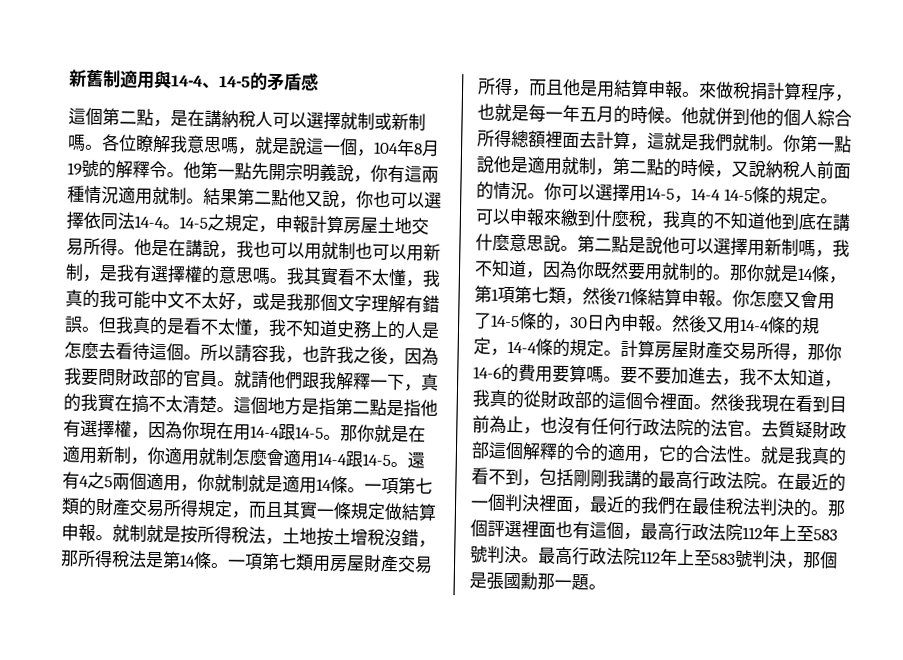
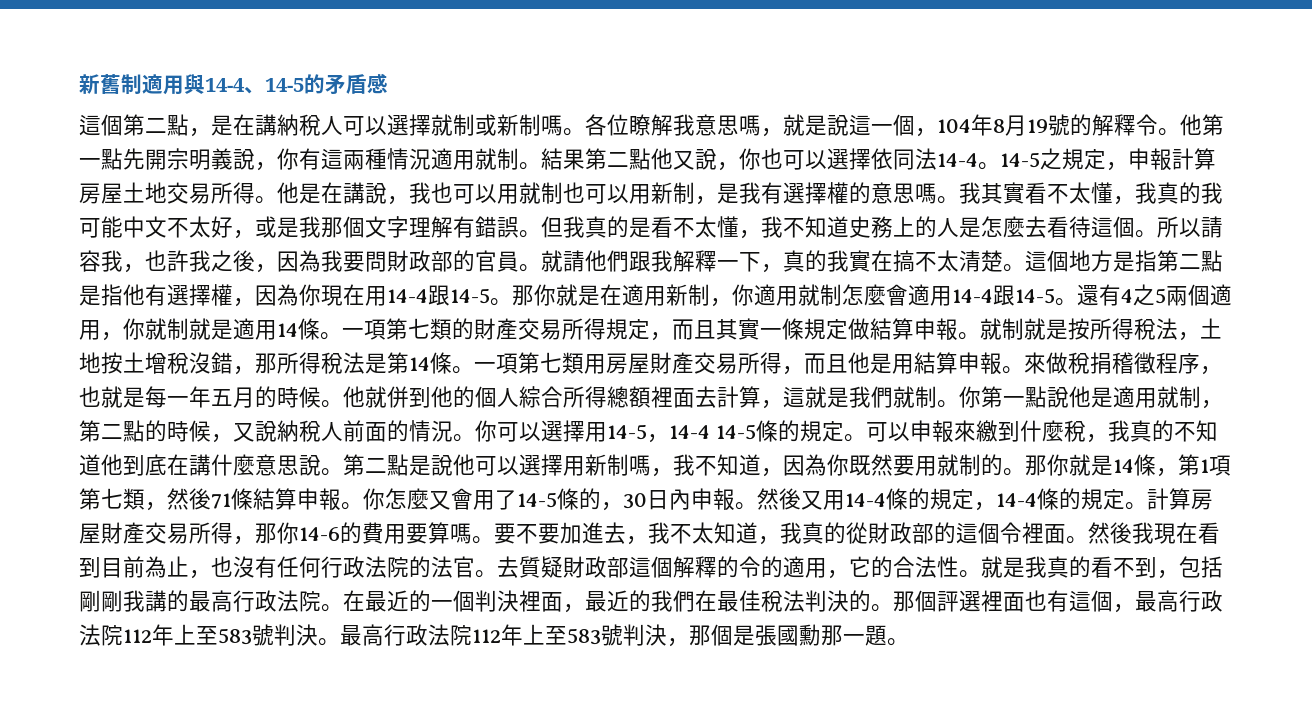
[766,82,802,100] 計算 -> [1112,352,1156,374] 稽徵

